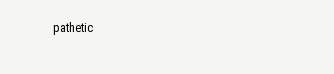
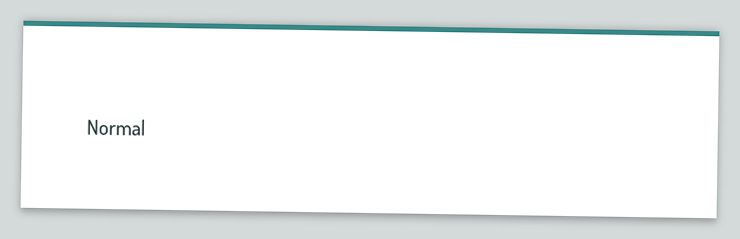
[53,22,93,35] pathetic -> [86,118,145,136] Normal

